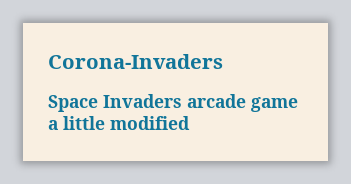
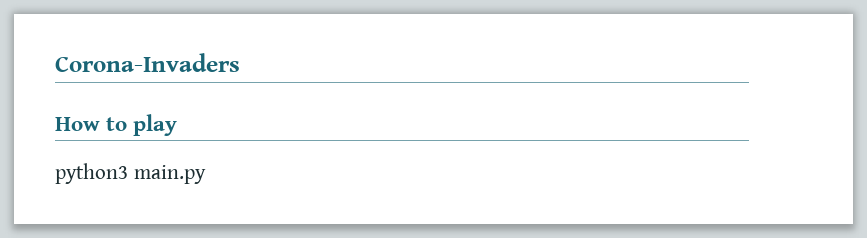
[48,94,298,112] [48,116,190,130] Space Invaders arcade game a little modified -> [55,114,178,136] [55,163,206,184] How to play // python3 main.py

